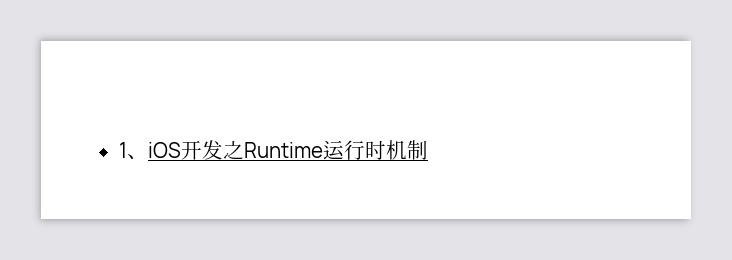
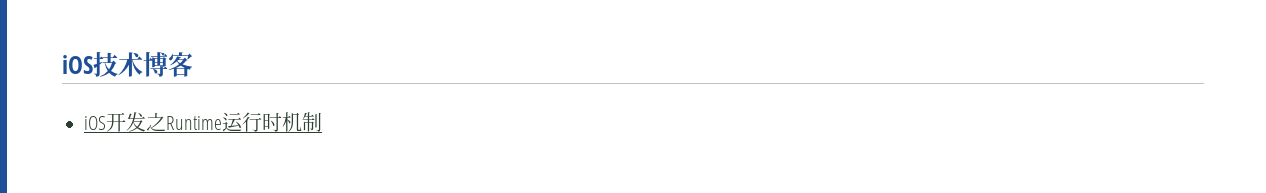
[118,142,148,160] 1、 -> [62,51,193,77] iOS技术博客 //

